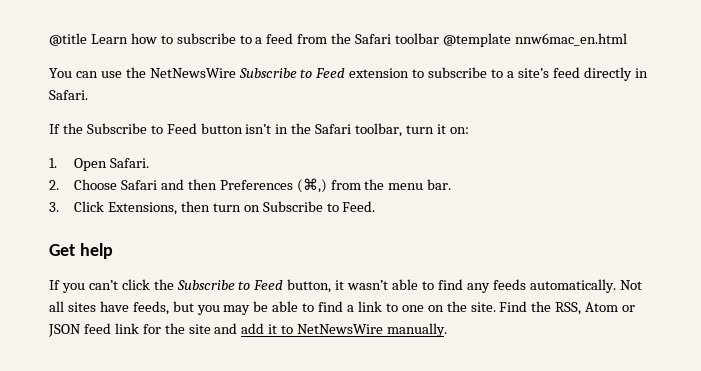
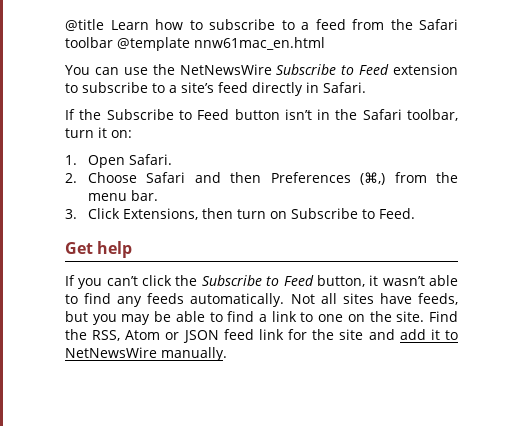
[514,33,627,46] nnw6mac_en.html -> [194,37,325,50] nnw61mac_en.html

